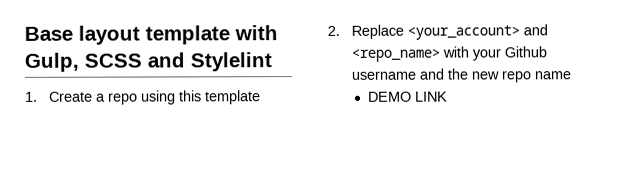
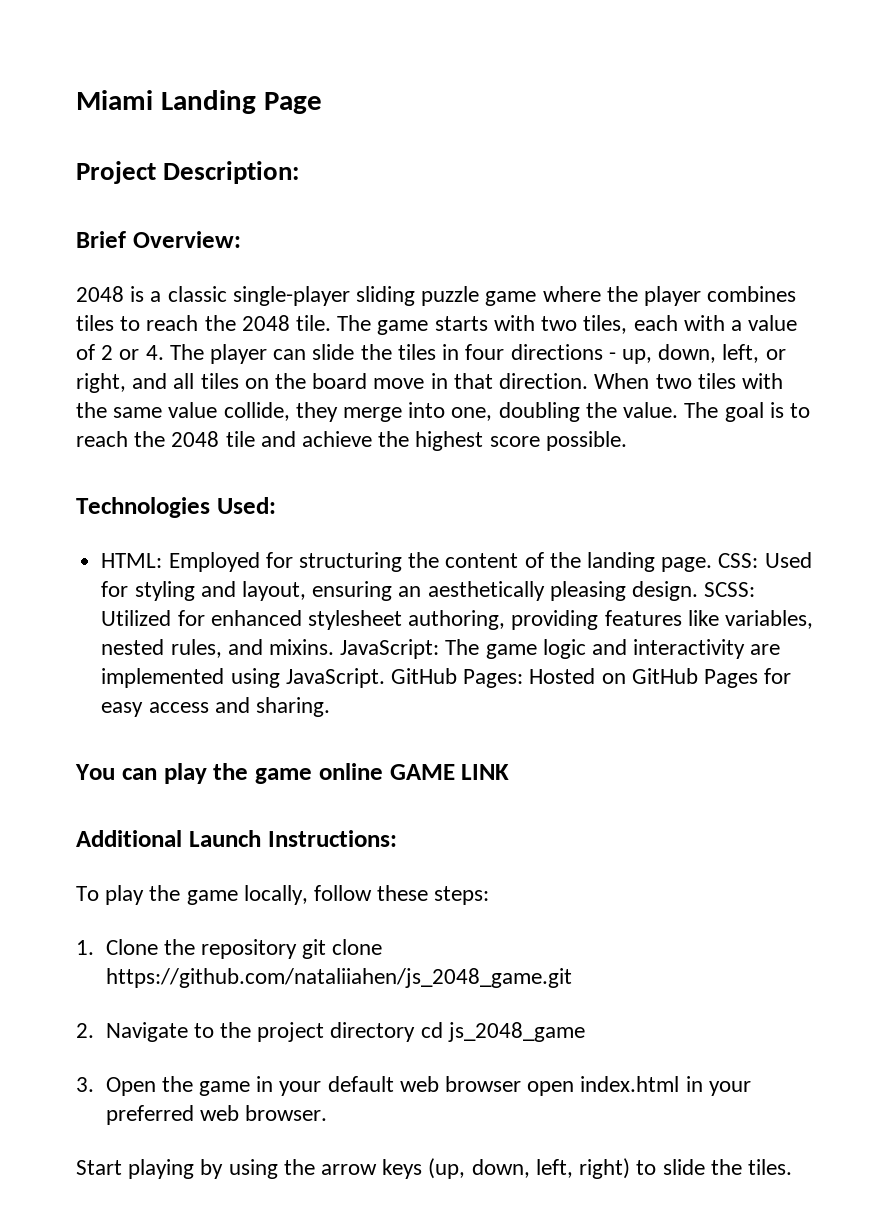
[24,25,278,45] [24,52,272,72] [25,90,261,105] [327,24,548,40] [350,46,547,62] [350,68,571,83] [367,91,448,102] Base layout template with Gulp, SCSS and Stylelint // 1. Create a repo using this template // 2. Replace <your_account> and <repo_name> with your Github username and the new repo name // DEMO LINK -> [76,90,322,114] [76,161,300,184] [76,231,241,248] [76,286,797,306] [76,315,798,335] [76,344,786,364] [76,373,783,393] [76,402,810,422] [76,431,627,451] [76,497,276,518] [101,552,812,572] [101,581,756,601] [101,610,813,630] [101,639,781,659] [101,668,792,688] [101,697,330,717] [75,763,510,784] [76,830,397,847] [76,885,490,905] [76,939,383,959] [105,968,572,988] [76,1022,585,1042] [76,1076,751,1096] [105,1105,327,1125] [76,1158,792,1179] Miami Landing Page // Project Description: // Brief Overview: // 2048 is a classic single-player sliding puzzle game where the player combines tiles to reach the 2048 tile. The game starts with two tiles, each with a value of 2 or 4. The player can slide the tiles in four directions - up, down, left, or right, and all tiles on the board move in that direction. When two tiles with the same value collide, they merge into one, doubling the value. The goal is to reach the 2048 tile and achieve the highest score possible. // Technologies Used: // HTML: Employed for structuring the content of the landing page. CSS: Used for styling and layout, ensuring an aesthetically pleasing design. SCSS: Utilized for enhanced stylesheet authoring, providing features like variables, nested rules, and mixins. JavaScript: The game logic and interactivity are implemented using JavaScript. GitHub Pages: Hosted on GitHub Pages for easy access and sharing. // You can play the game online GAME LINK // Additional Launch Instructions: // To play the game locally, follow these steps: // 1. Clone the repository git clone https://github.com/nataliiahen/js_2048_game.git // 2. Navigate to the project directory cd js_2048_game // 3. Open the game in your default web browser open index.html in your preferred web browser. // Start playing by using the arrow keys (up, down, left, right) to slide the tiles.

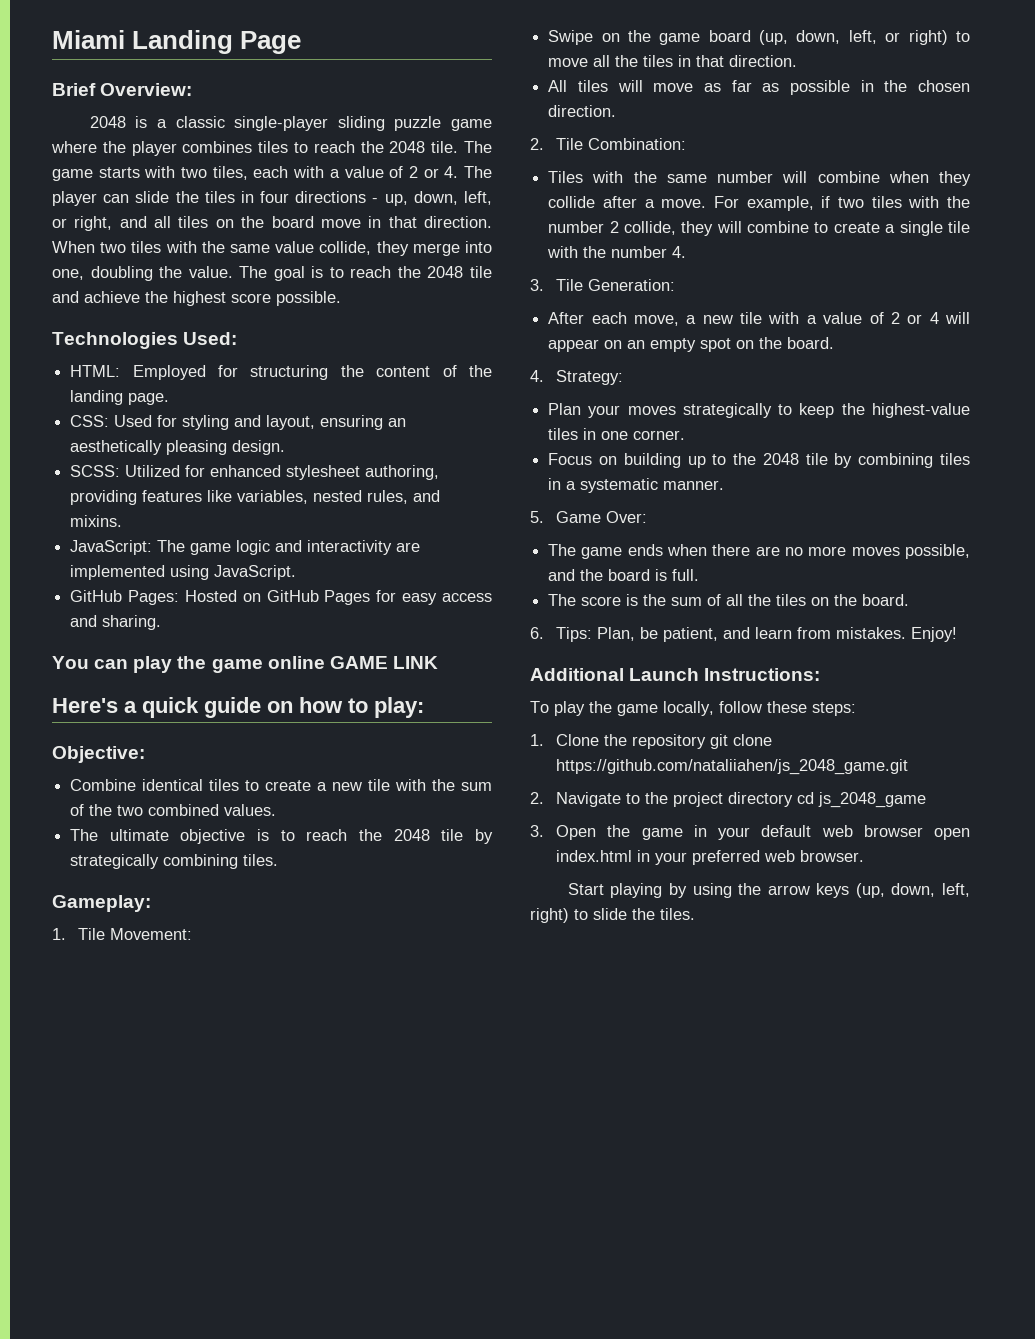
[76,161,300,184] // Project Description: -> (302, 42) none
(713, 564) none -> (170, 399) //
(698, 591) none -> (286, 447) //
(334, 647) none -> (123, 521) //
(385, 678) none -> (297, 572) //
(510, 772) none -> [52,697,424,718] [52,746,145,763] [70,779,493,791] [70,804,277,816] [70,829,493,844] [70,854,279,869] [52,895,151,912] [52,928,193,940] [548,30,970,45] [548,55,798,67] [548,80,970,95] [548,105,617,117] [530,138,687,150] [548,171,971,186] [548,196,970,211] [548,221,970,236] [547,246,687,258] [530,279,676,291] [548,312,971,326] [548,337,835,352] [530,370,624,385] [548,403,970,418] [548,428,686,440] [548,453,971,468] [548,478,725,493] [530,511,648,523] [548,544,970,559] [548,569,700,581] [548,594,910,606] [530,627,958,642] // Here's a quick guide on how to play: // Objective: // Combine identical tiles to create a new tile with the sum of the two combined values. // The ultimate objective is to reach the 2048 tile by strategically combining tiles. // Gameplay: // 1. Tile Movement: // Swipe on the game board (up, down, left, or right) to move all the tiles in that direction. // All tiles will move as far as possible in the chosen direction. // 2. Tile Combination: // Tiles with the same number will combine when they collide after a move. For example, if two tiles with the number 2 collide, they will combine to create a single tile with the number 4. // 3. Tile Generation: // After each move, a new tile with a value of 2 or 4 will appear on an empty spot on the board. // 4. Strategy: // Plan your moves strategically to keep the highest-value tiles in one corner. // Focus on building up to the 2048 tile by combining tiles in a systematic manner. // 5. Game Over: // The game ends when there are no more moves possible, and the board is full. // The score is the sum of all the tiles on the board. // 6. Tips: Plan, be patient, and learn from mistakes. Enjoy!

